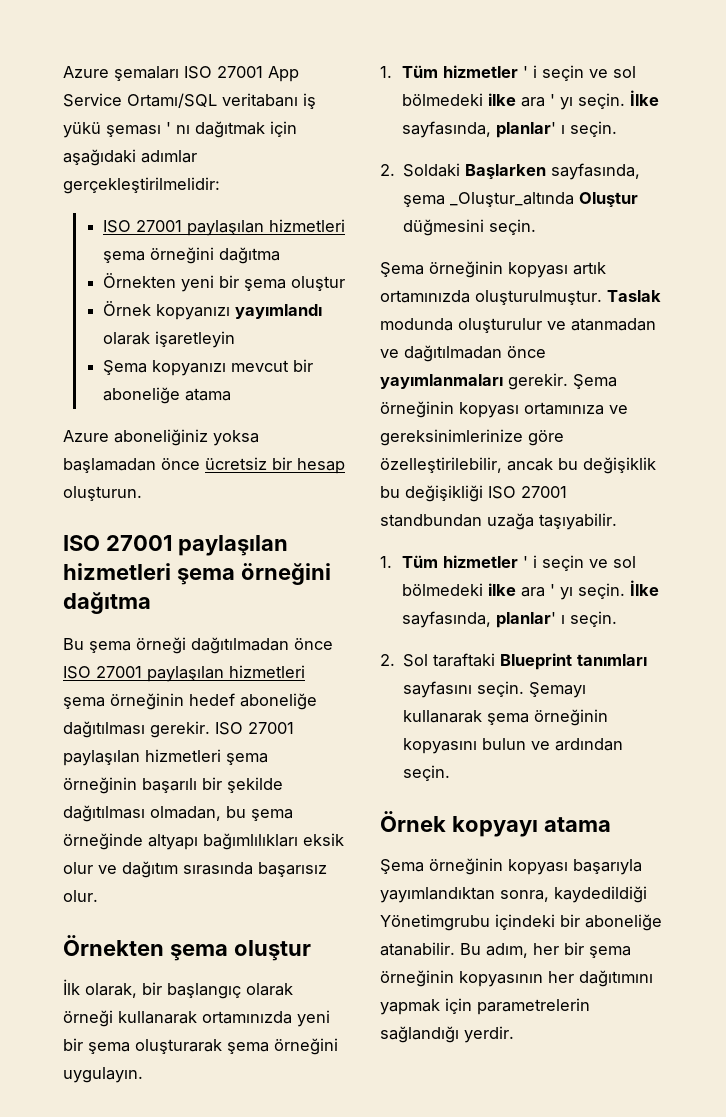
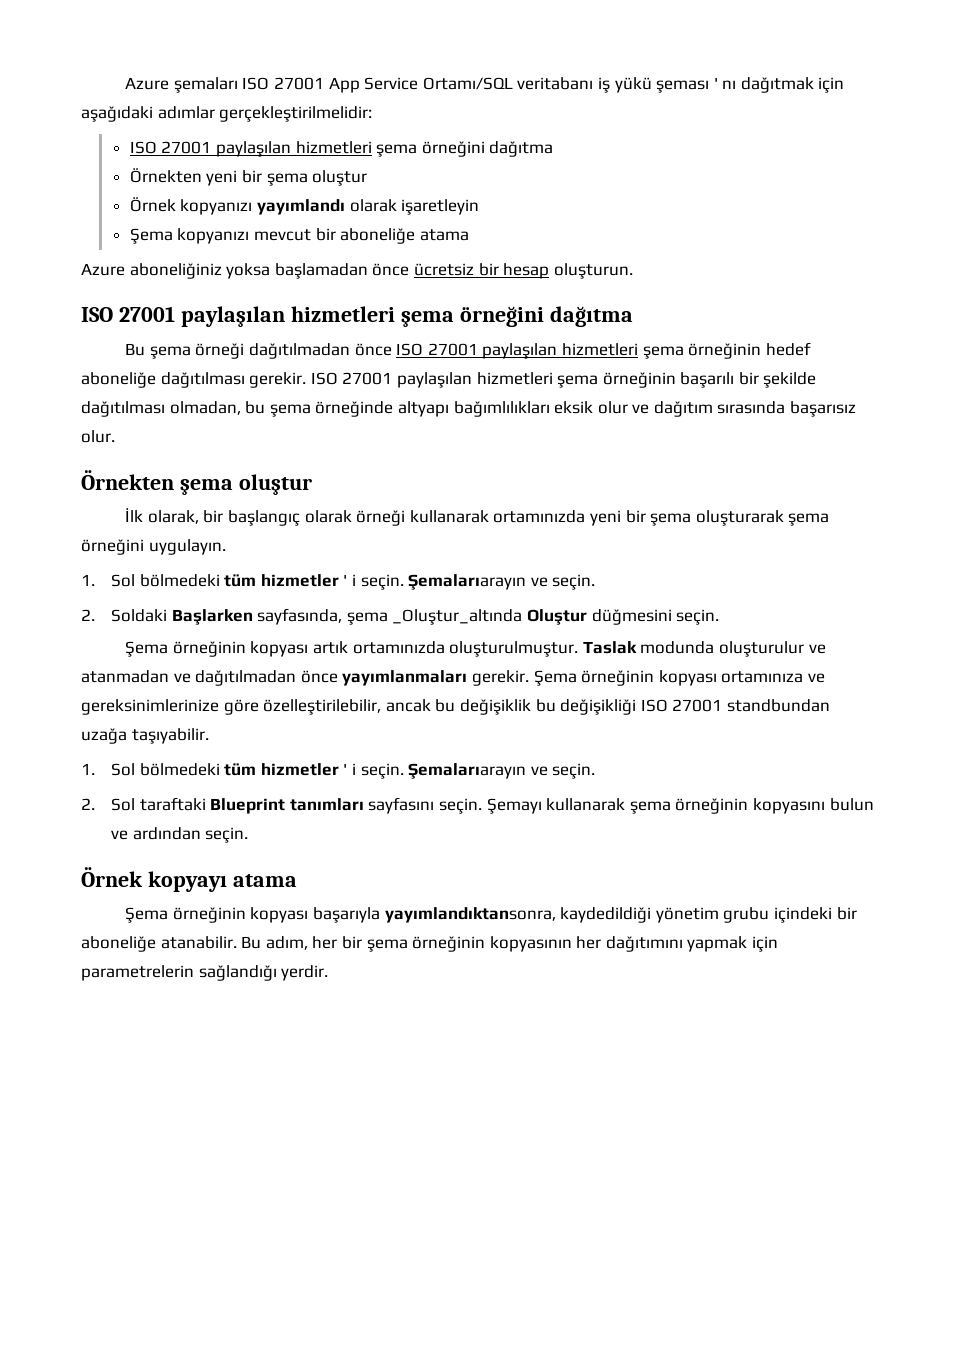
[401,65,636,81] [401,90,659,110] [401,121,565,138] Tüm hizmetler ' i seçin ve sol bölmedeki ilke ara ' yı seçin. İlke sayfasında, planlar' ı -> [111,574,548,590] Sol bölmedeki tüm hizmetler ' i seçin. Şemalarıarayın ve
[401,555,636,571] [401,580,659,600] [401,611,565,628] Tüm hizmetler ' i seçin ve sol bölmedeki ilke ara ' yı seçin. İlke sayfasında, planlar' ı -> [111,763,548,779] Sol bölmedeki tüm hizmetler ' i seçin. Şemalarıarayın ve
[380,886,647,903] [380,914,490,931] yayımlandıktan sonra, kaydedildiği Yönetimgrubu -> [384,907,770,923] yayımlandıktansonra, kaydedildiği yönetim grubu

